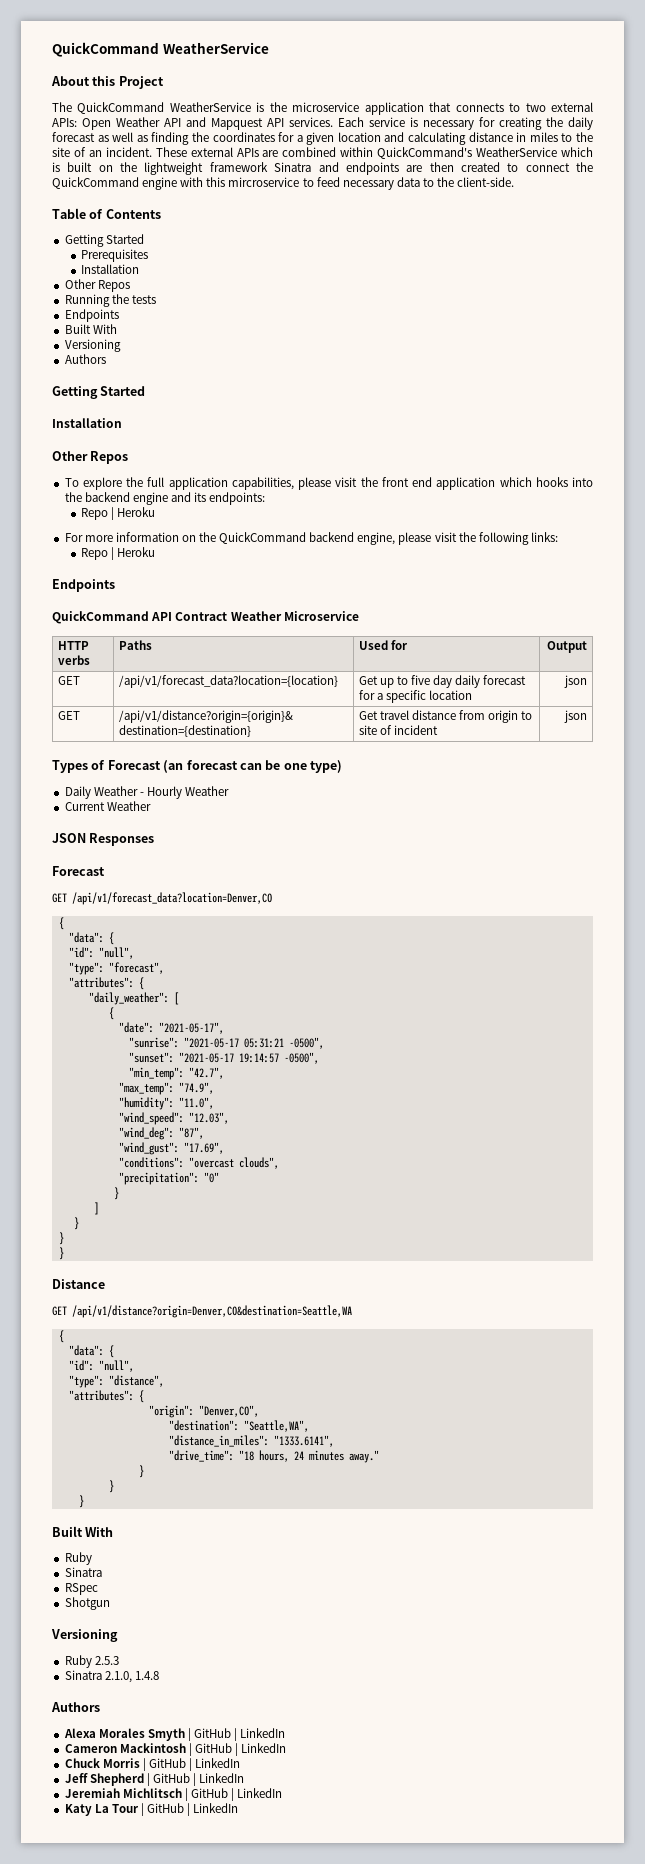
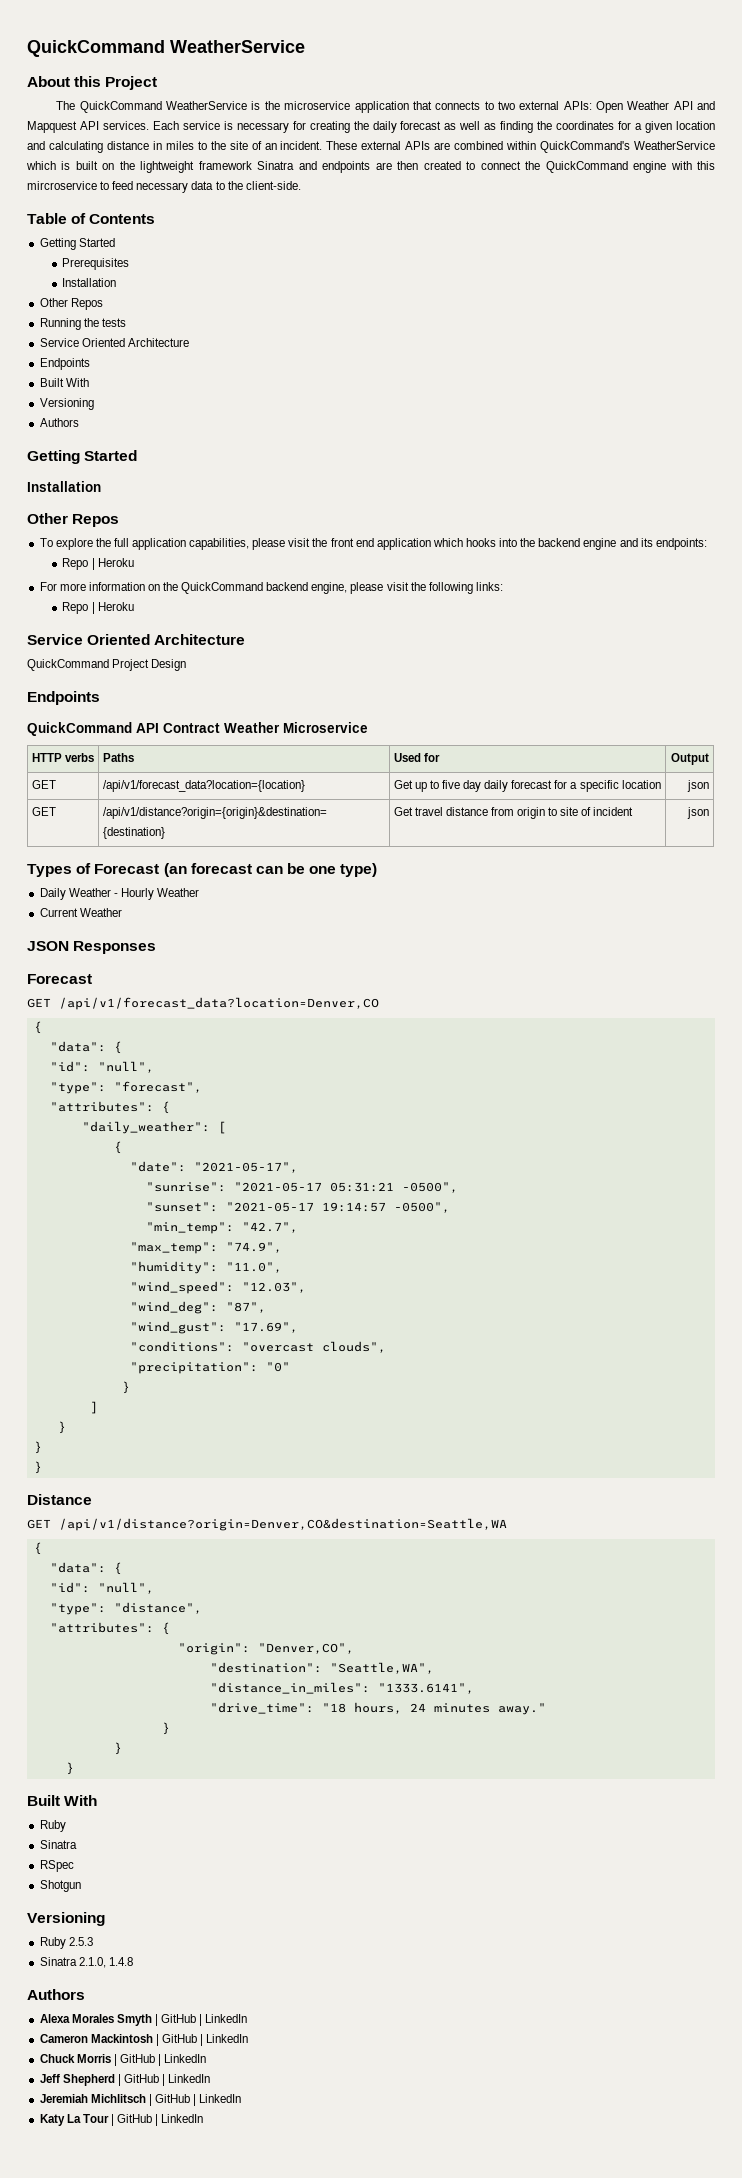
(156, 299) none -> [39,338,189,347] // Service Oriented Architecture
(156, 552) none -> [27,634,246,645] [27,659,187,671] // Service Oriented Architecture // QuickCommand Project Design

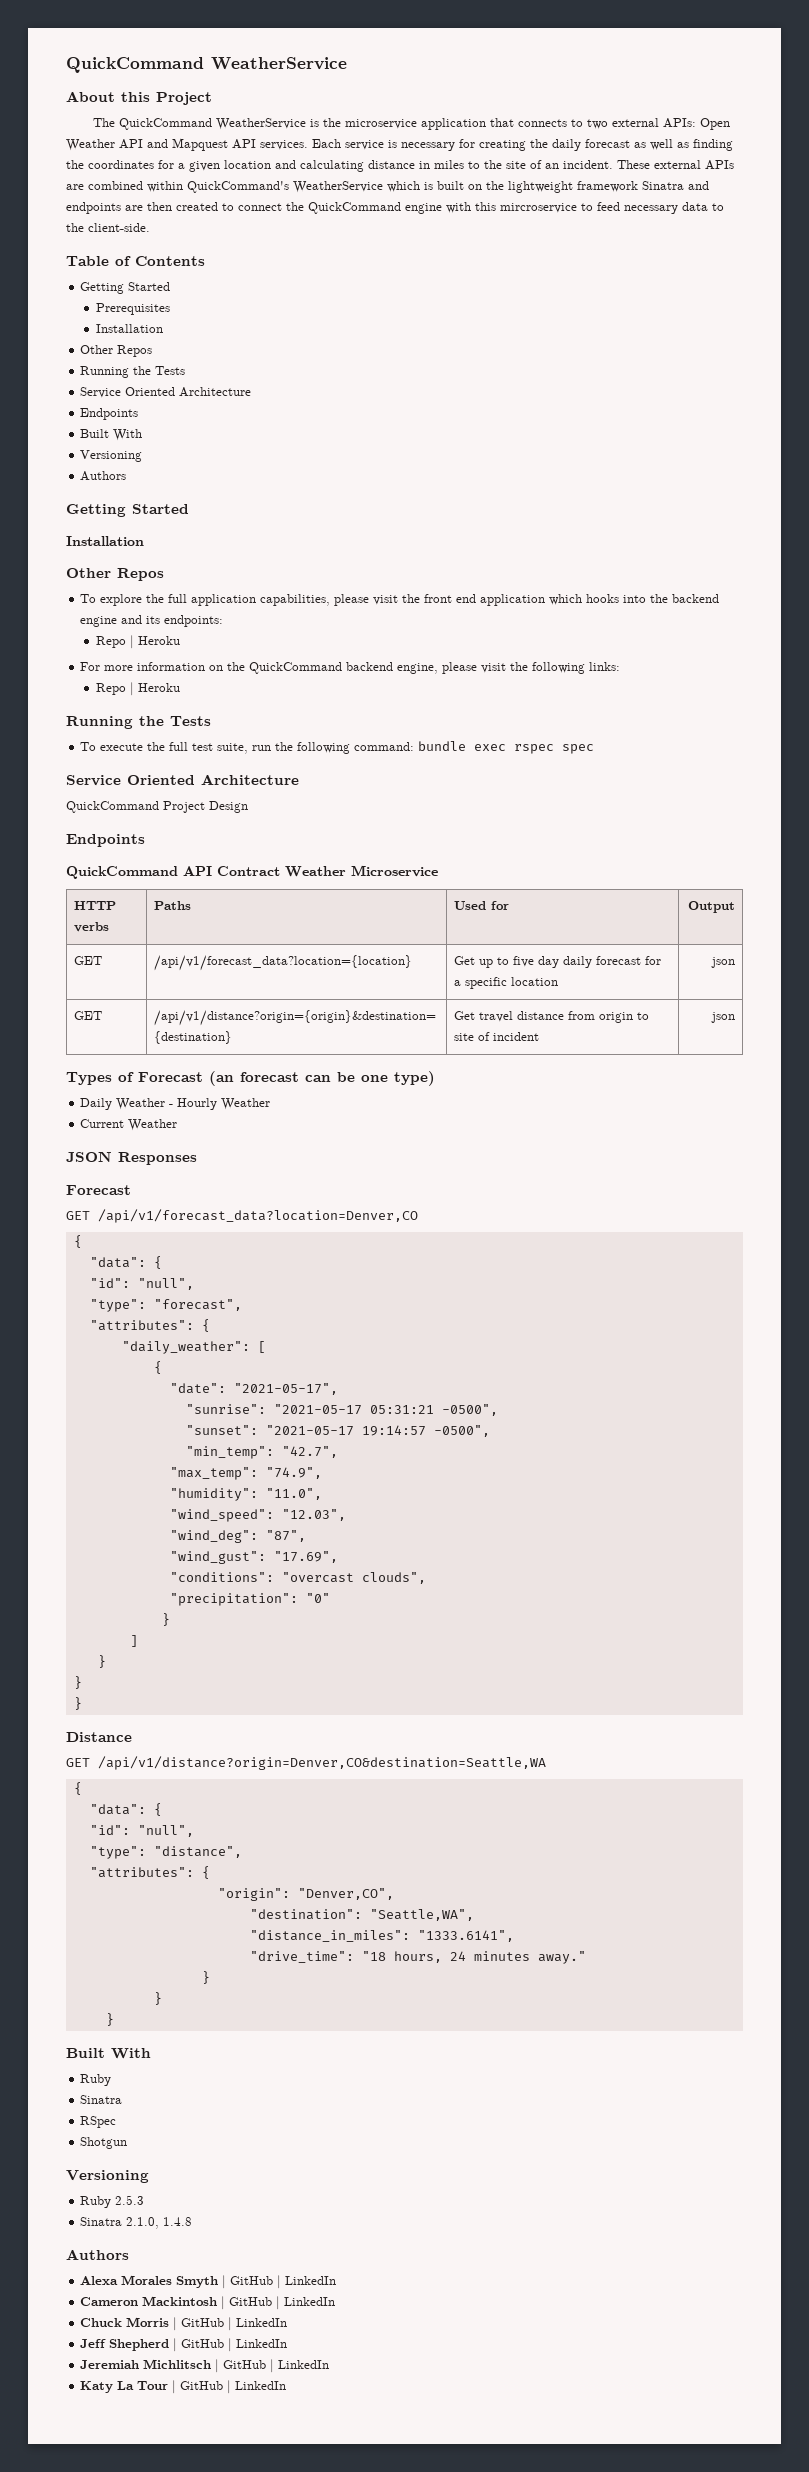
[101,318,126,327] tests -> [155,366,186,375] Tests
(134, 606) none -> [66,716,211,729] [80,741,595,754] // Running the Tests // To execute the full test suite, run the following command: bundle exec rspec spec

